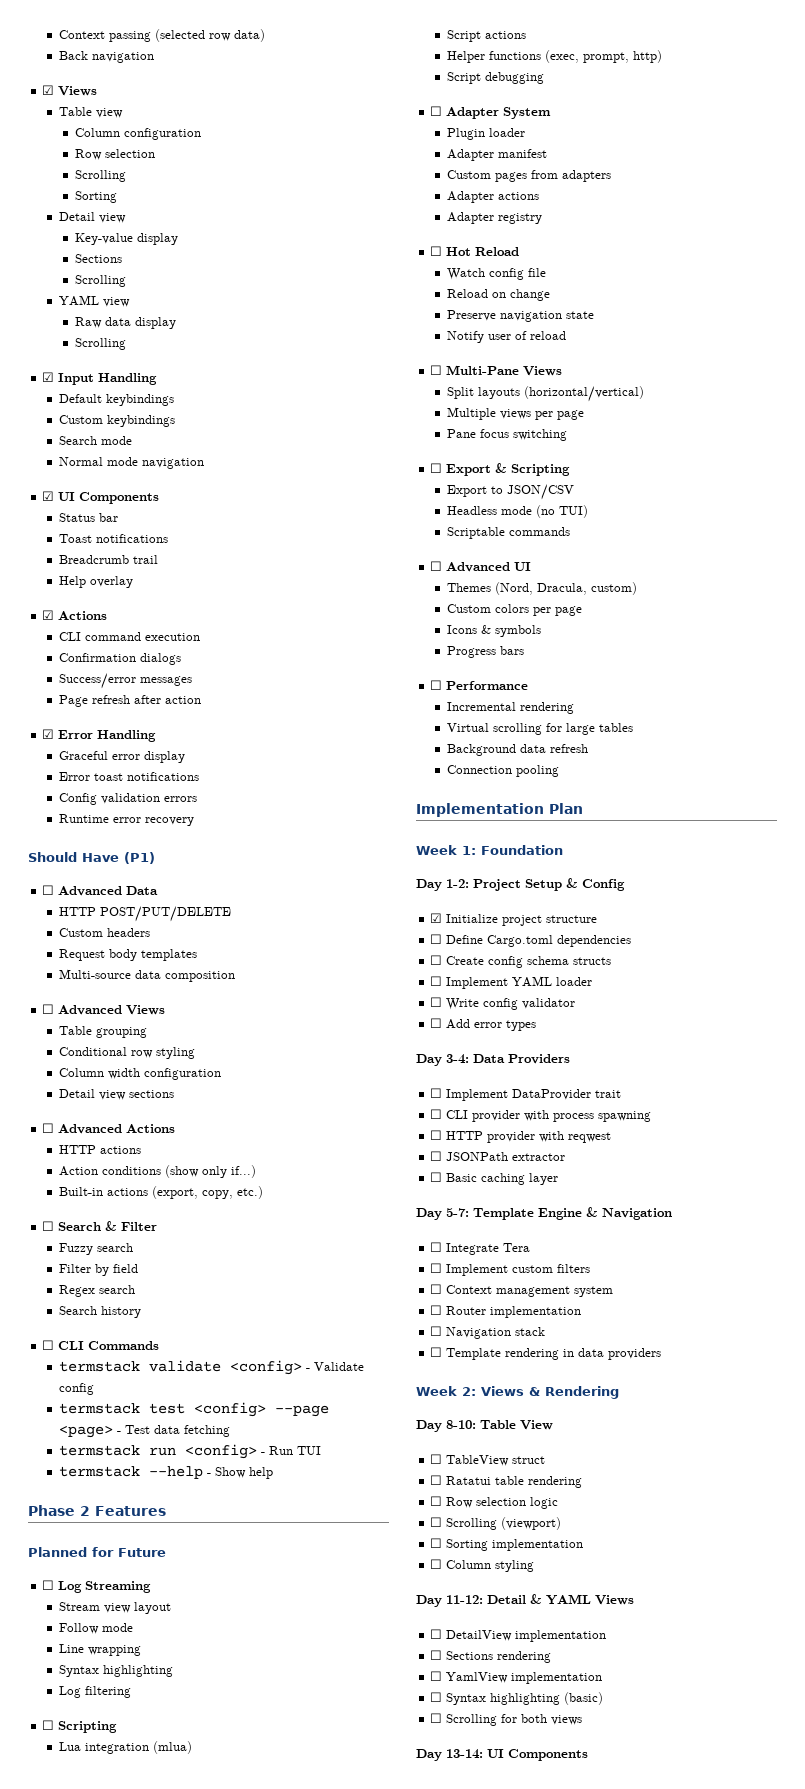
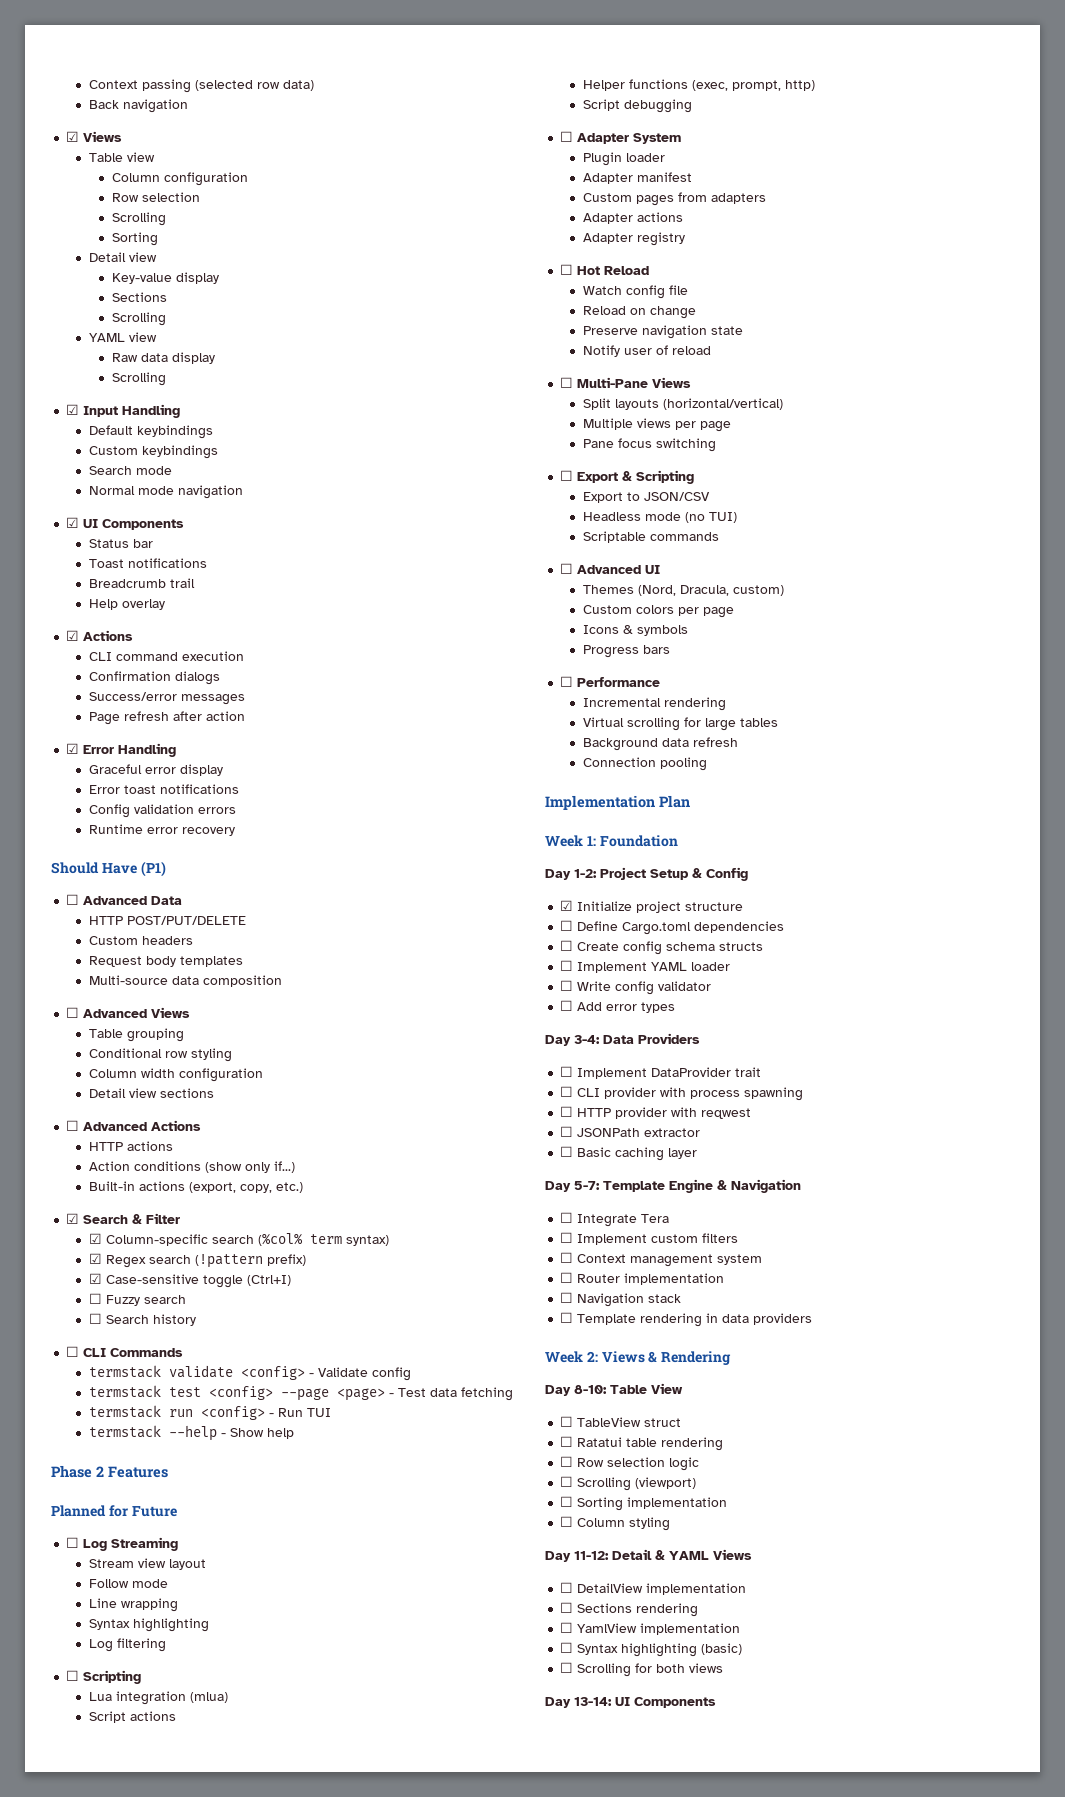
[42,1221,55,1231] ☐ -> [66,1213,80,1224] ☑
[58,1243,133,1255] [58,1264,138,1276] [58,1285,135,1297] Fuzzy search // Filter by field // Regex search // -> [89,1233,390,1246] [89,1253,307,1268] [89,1273,292,1288] [89,1293,187,1306] [89,1313,103,1324] ☑ Column-specific search (%col% term syntax) // ☑ Regex search (!pattern prefix) // ☑ Case-sensitive toggle (Ctrl+I) // ☐ Fuzzy search // ☐

